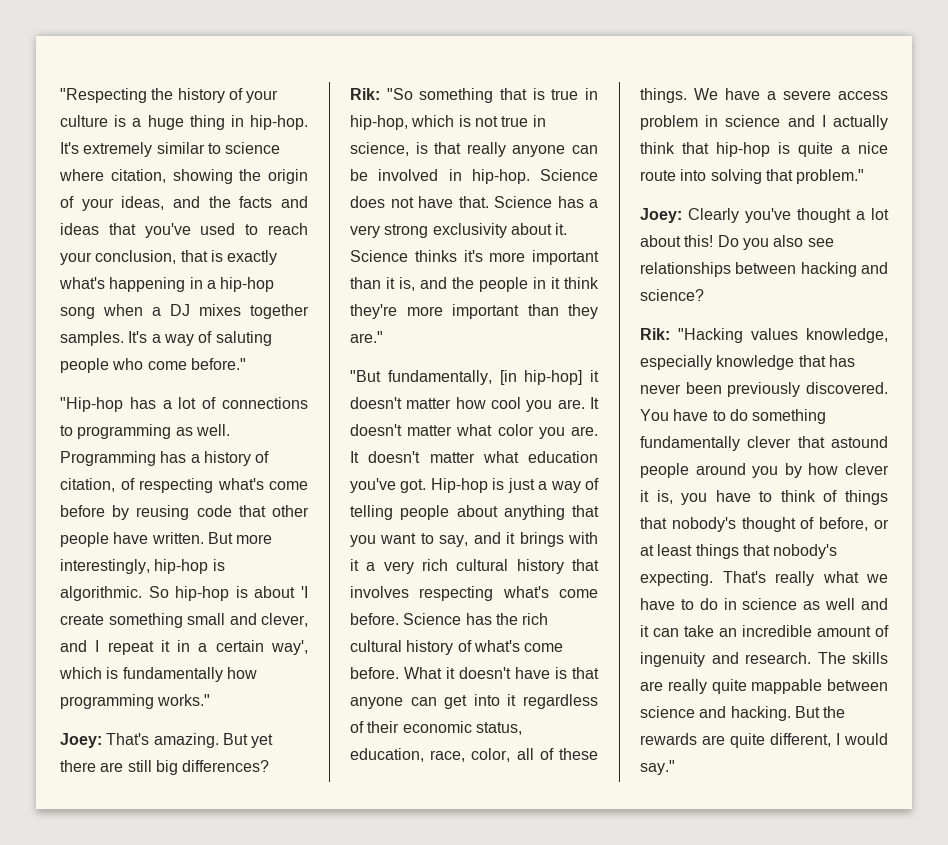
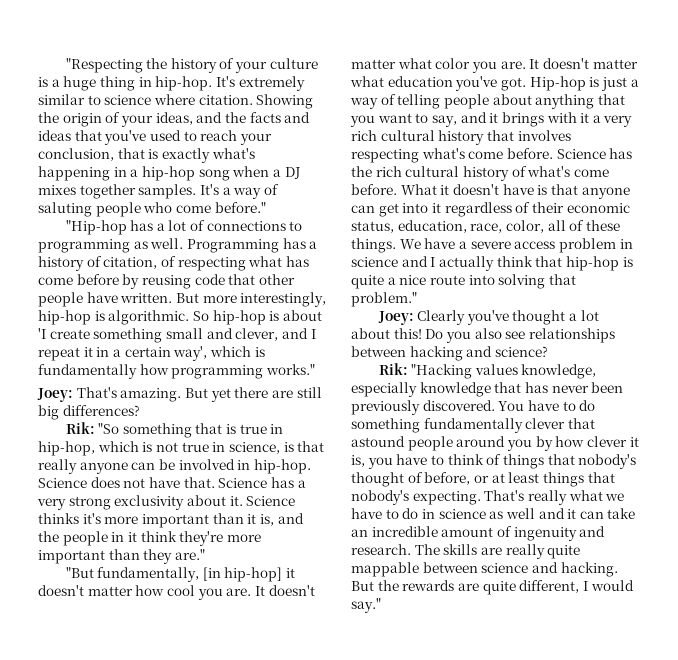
[110,169,233,184] citation, showing -> [198,94,314,109] citation. Showing
[217,478,264,490] what's -> [248,256,309,267] what has

